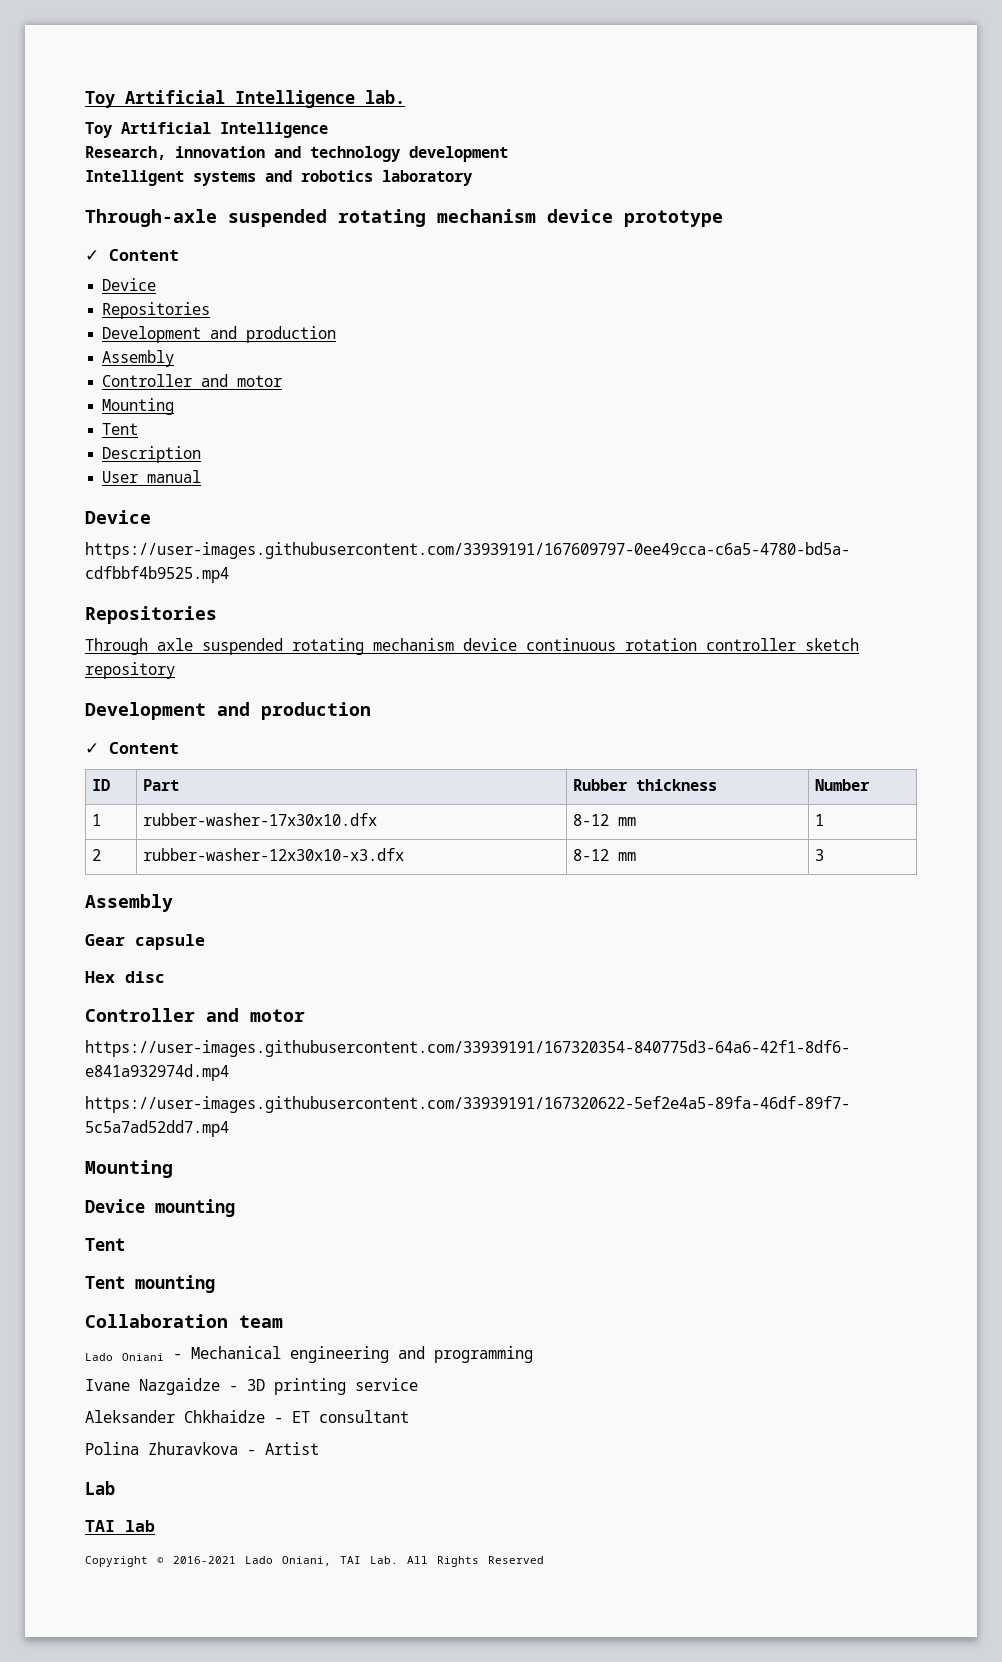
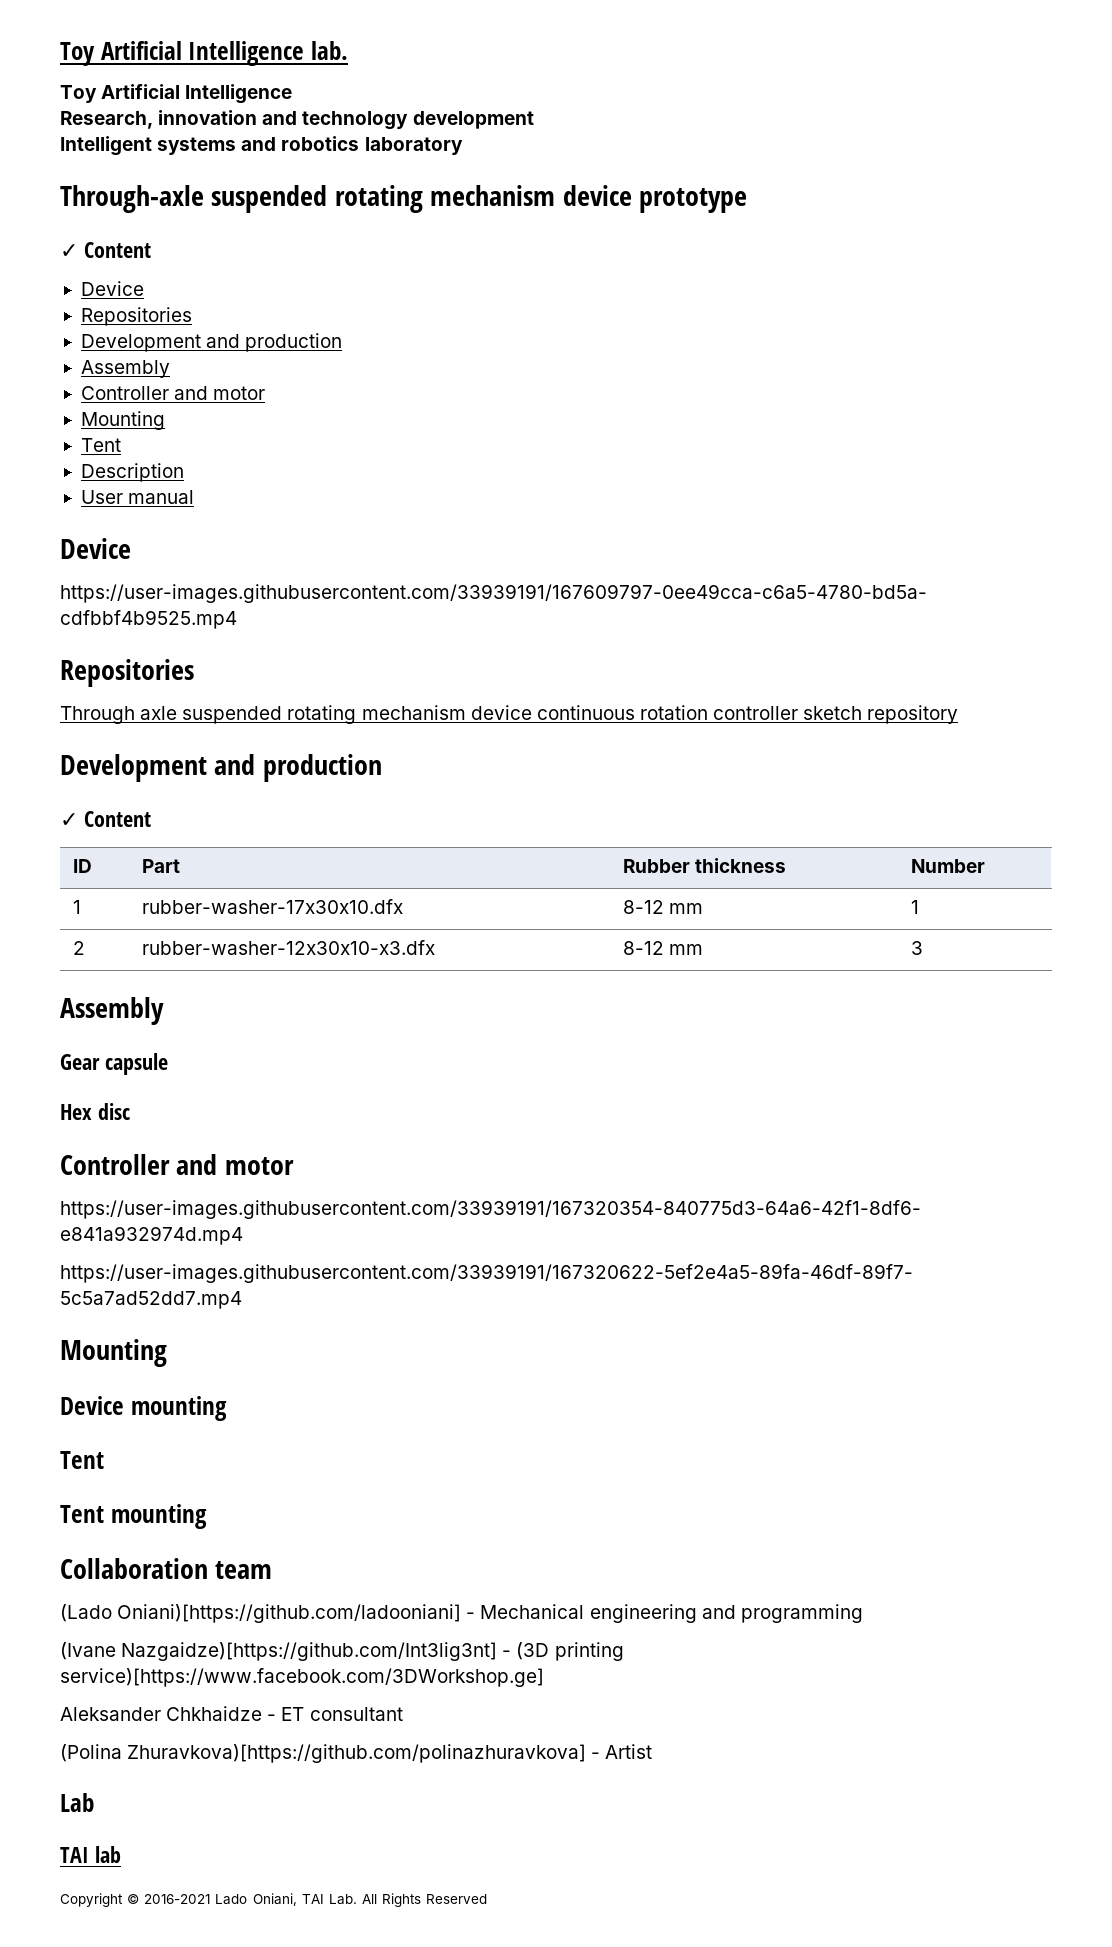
[85,1353,164,1361] Lado Oniani -> [60,1604,462,1623] (Lado Oniani)[https://github.com/ladooniani]
[85,1378,418,1395] Ivane Nazgaidze - 3D printing service -> [60,1642,624,1661] [60,1668,544,1687] (Ivane Nazgaidze)[https://github.com/Int3lig3nt] - (3D printing service)[https://www.facebook.com/3DWorkshop.ge]
[85,1442,238,1455] Polina Zhuravkova -> [60,1744,587,1763] (Polina Zhuravkova)[https://github.com/polinazhuravkova]

